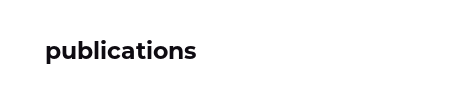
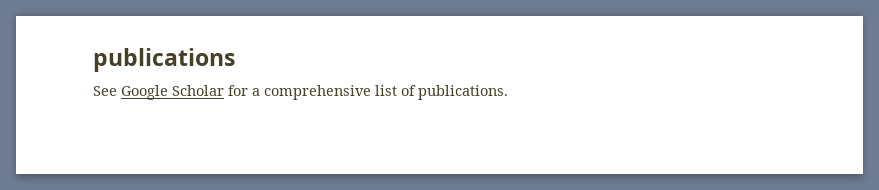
(196, 52) none -> [93,85,508,100] // See Google Scholar for a comprehensive list of publications.

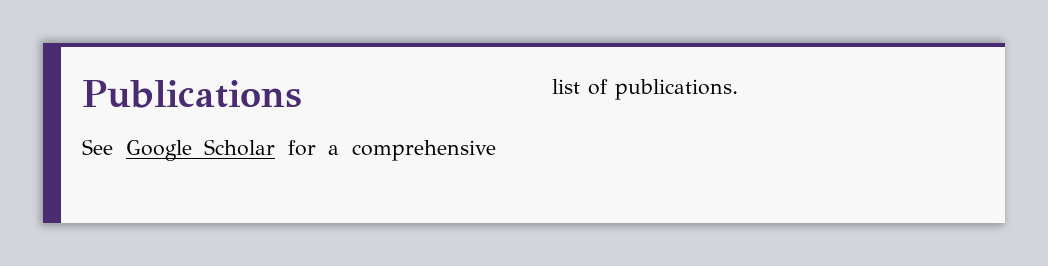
[93,48,235,72] publications -> [82,80,302,108] Publications

